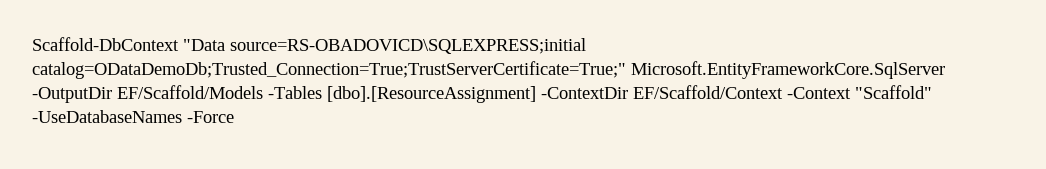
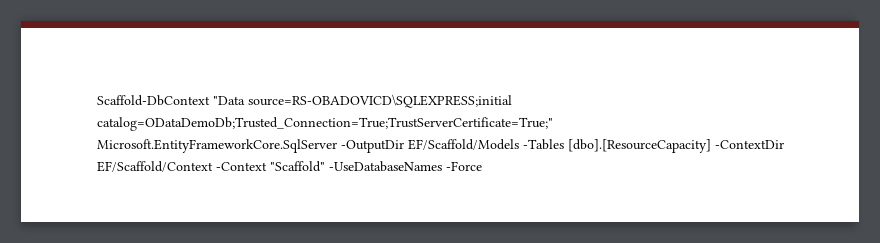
[327,86,536,103] [dbo].[ResourceAssignment] -> [568,139,711,153] [dbo].[ResourceCapacity]

